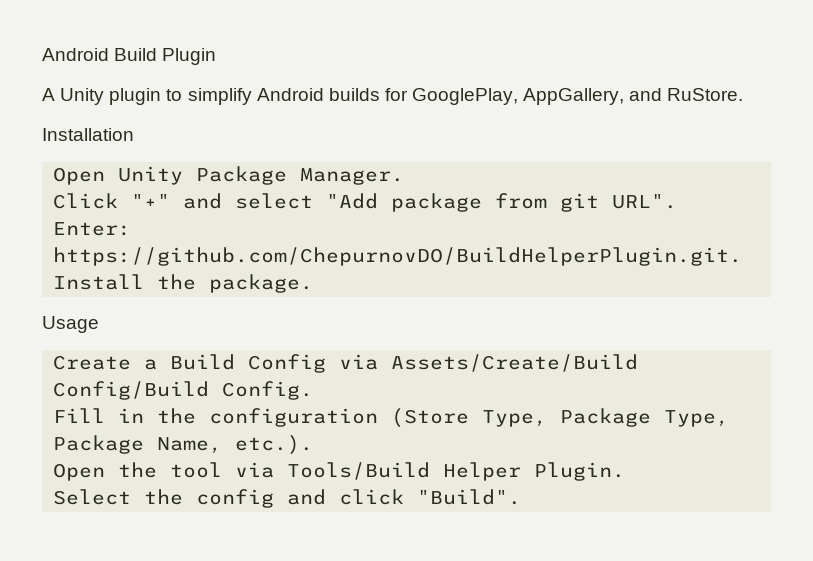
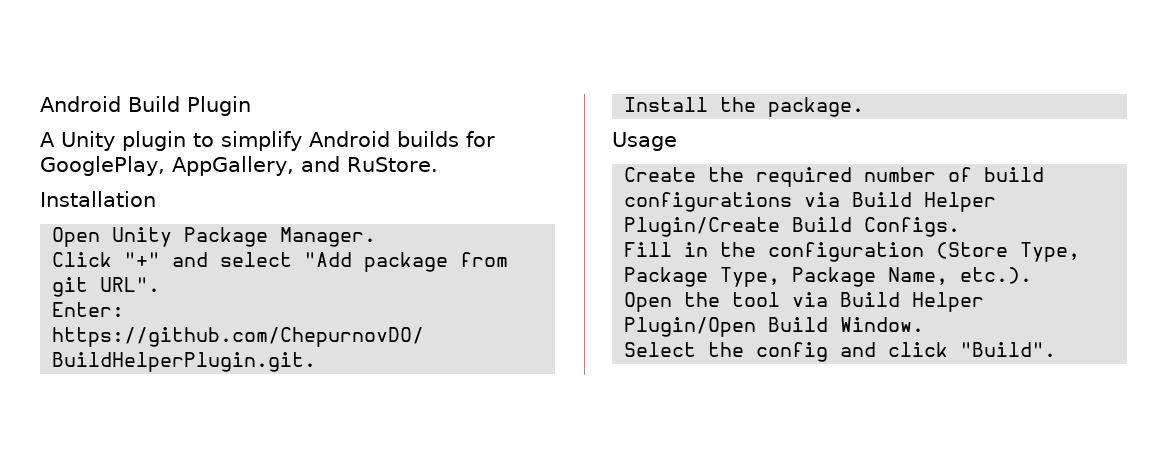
[144,354,639,373] [53,381,314,400] a Build Config via Assets/Create/Build Config/Build Config. -> [708,167,1045,187] [624,192,997,212] [624,217,961,237] the required number of build configurations via Build Helper Plugin/Create Build Configs.
[287,462,626,481] Tools/Build Helper Plugin. -> [840,292,985,312] [624,317,925,337] Build Helper Plugin/Open Build Window.

